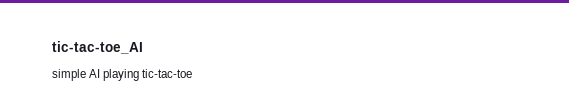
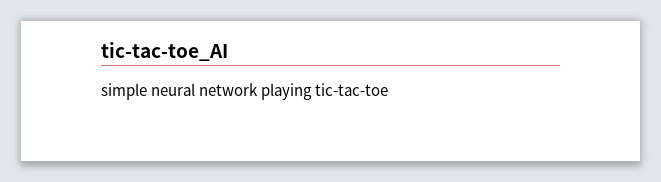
[89,69,101,78] AI -> [151,83,259,96] neural network

